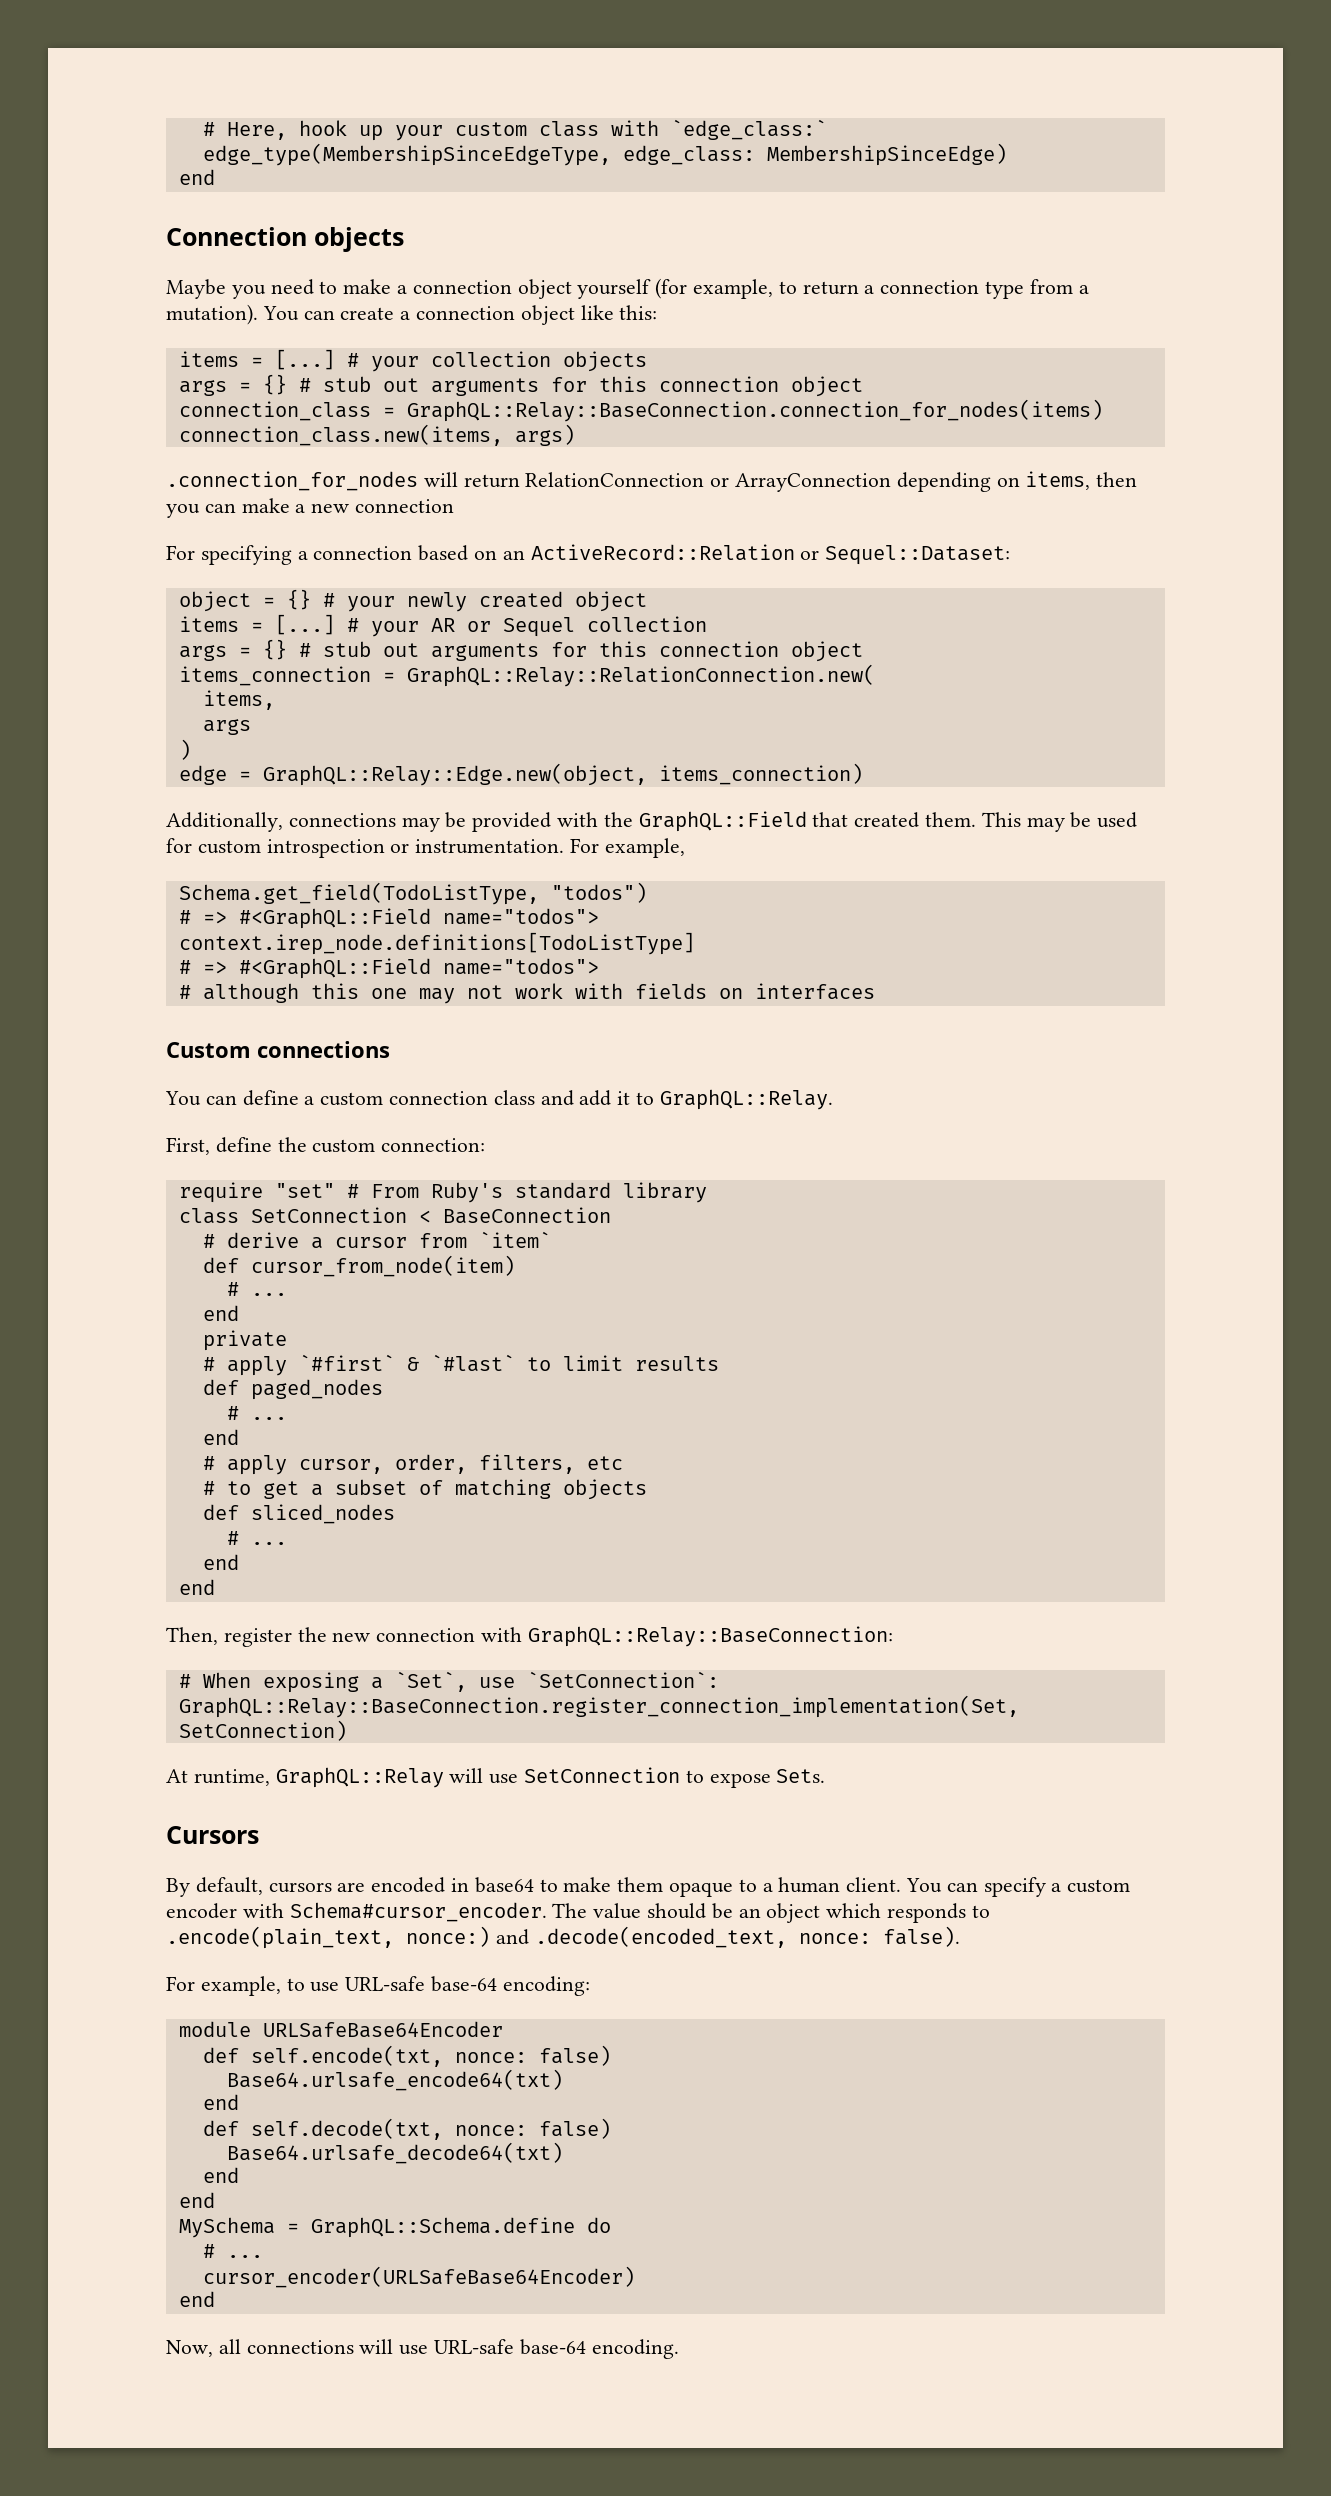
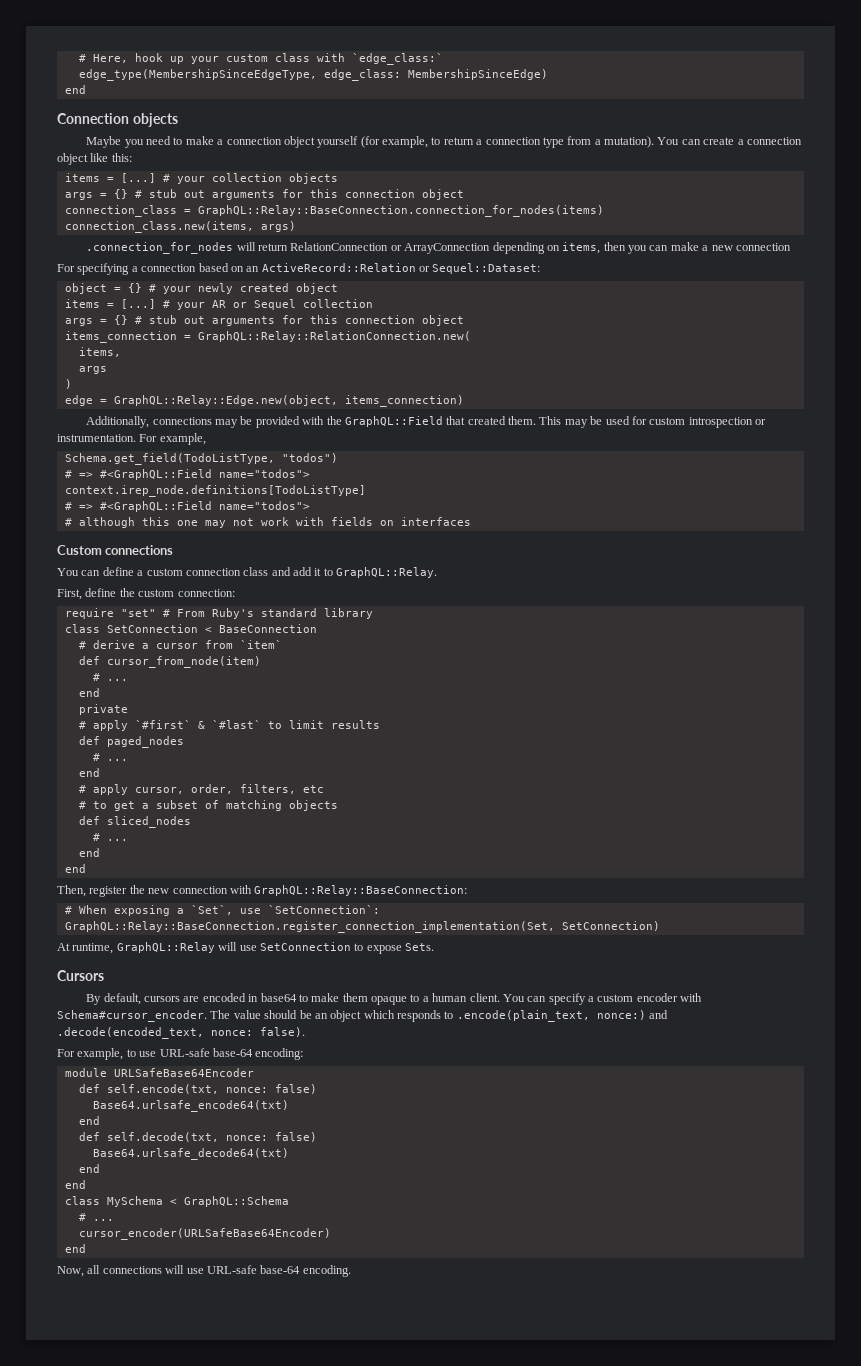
[178,2217,611,2238] MySchema = GraphQL::Schema.define do -> [64,1196,289,1207] class MySchema < GraphQL::Schema

